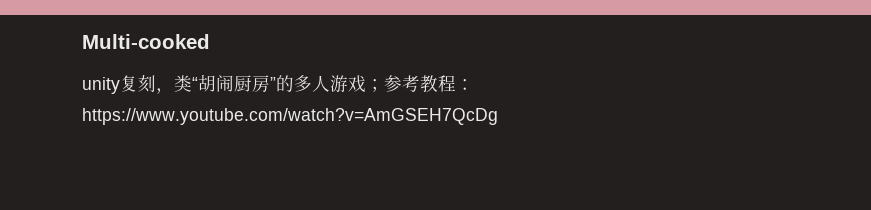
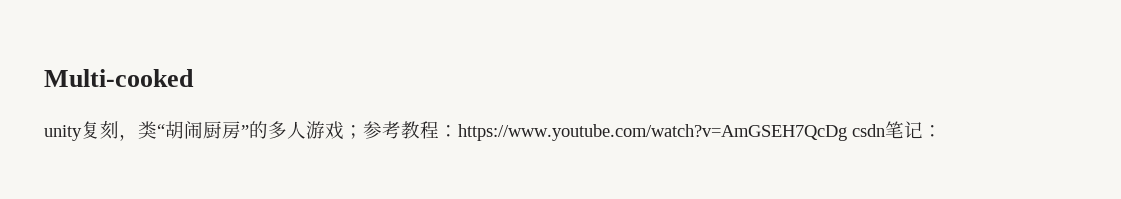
(498, 116) none -> [852,121,942,139] csdn笔记：

